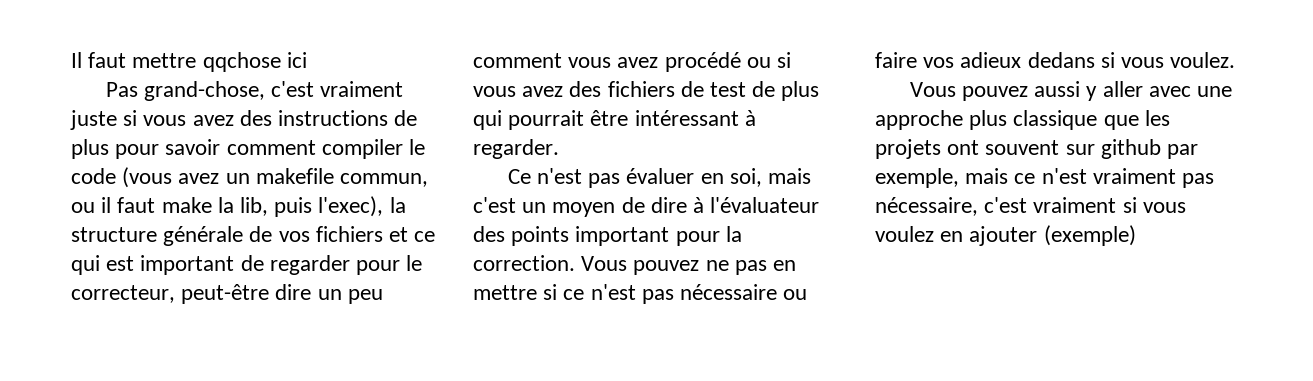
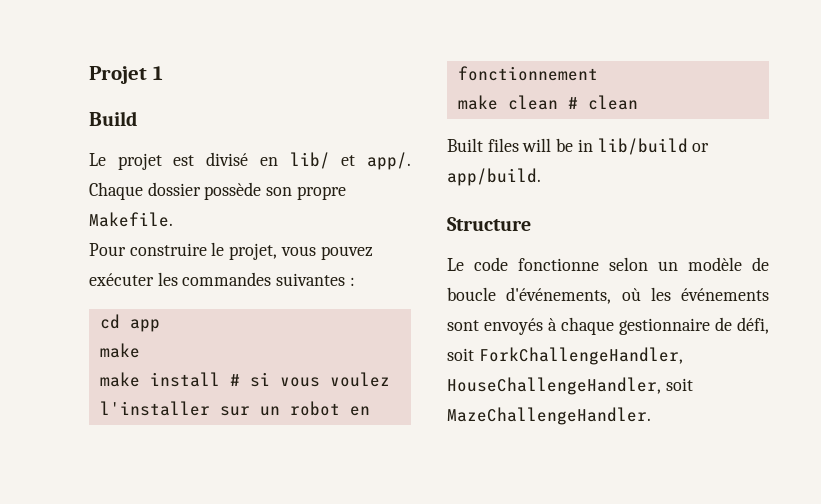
[71,52,307,72] [105,81,404,101] [70,110,418,130] [71,139,426,159] [71,167,429,188] [71,196,406,217] [71,226,436,246] [71,255,423,275] [71,284,383,304] [473,52,792,72] [473,81,820,101] [473,110,756,130] [473,139,559,159] [507,168,811,188] [473,197,820,217] [473,226,742,246] [473,255,797,275] [473,284,808,304] [875,52,1236,68] [909,81,1232,101] [875,110,1170,130] [875,139,1199,159] [875,168,1215,188] [875,197,1186,216] [875,225,1136,246] Il faut mettre qqchose ici // Pas grand-chose, c'est vraiment juste si vous avez des instructions de plus pour savoir comment compiler le code (vous avez un makefile commun, ou il faut make la lib, puis l'exec), la structure générale de vos fichiers et ce qui est important de regarder pour le correcteur, peut-être dire un peu comment vous avez procédé ou si vous avez des fichiers de test de plus qui pourrait être intéressant à regarder. // Ce n'est pas évaluer en soi, mais c'est un moyen de dire à l'évaluateur des points important pour la correction. Vous pouvez ne pas en mettre si ce n'est pas nécessaire ou faire vos adieux dedans si vous voulez. // Vous pouvez aussi y aller avec une approche plus classique que les projets ont souvent sur github par exemple, mais ce n'est vraiment pas nécessaire, c'est vraiment si vous voulez en ajouter (exemple) -> [89,66,163,84] [89,111,137,126] [89,152,412,170] [89,182,346,200] [89,212,173,227] [89,242,373,260] [89,272,355,286] [99,314,160,332] [99,343,140,358] [99,372,390,387] [99,401,370,416] [457,66,598,81] [457,95,638,110] [447,138,710,155] [447,168,541,186] [447,217,531,231] [447,257,769,271] [447,287,769,304] [447,317,769,335] [447,347,683,365] [447,377,693,395] [447,407,651,425] Projet 1 // Build // Le projet est divisé en lib/ et app/. Chaque dossier possède son propre Makefile. // Pour construire le projet, vous pouvez exécuter les commandes suivantes : // cd app // make // make install # si vous voulez l'installer sur un robot en fonctionnement // make clean # clean // Built files will be in lib/build or app/build. // Structure // Le code fonctionne selon un modèle de boucle d'événements, où les événements sont envoyés à chaque gestionnaire de défi, soit ForkChallengeHandler, HouseChallengeHandler, soit MazeChallengeHandler.

